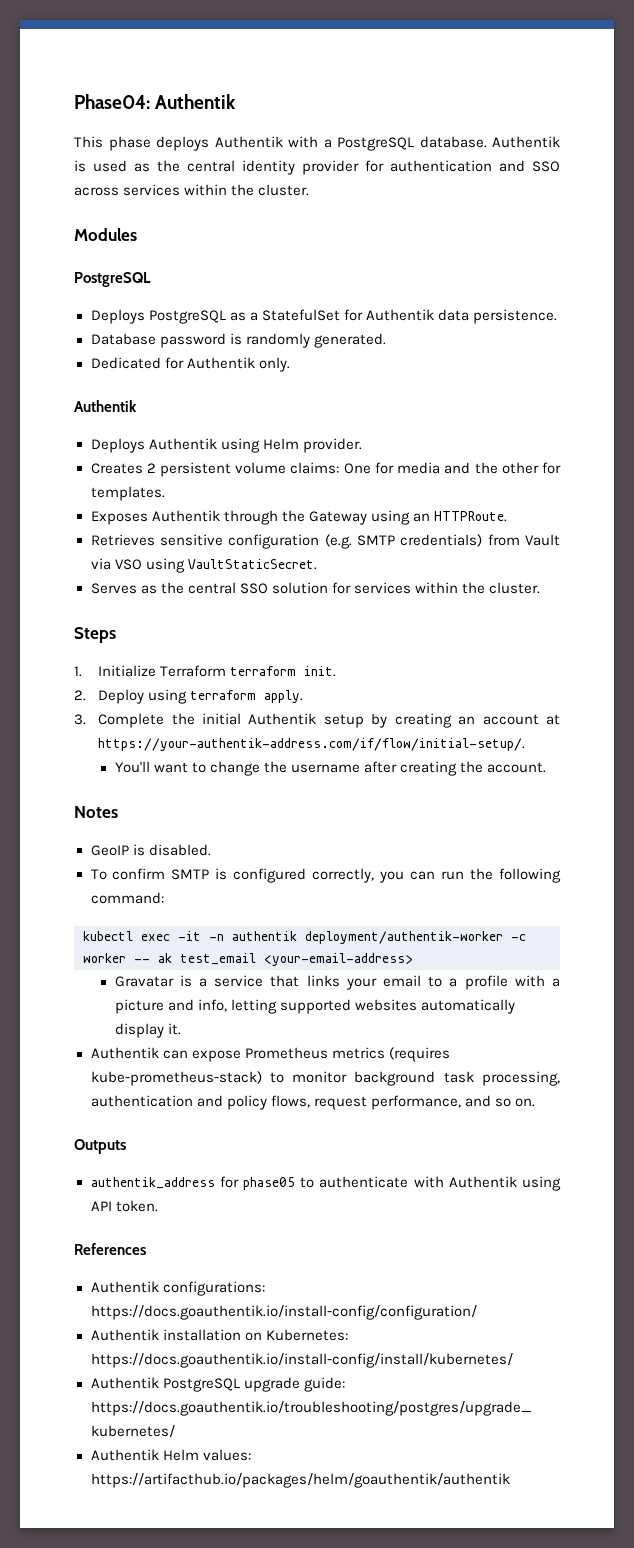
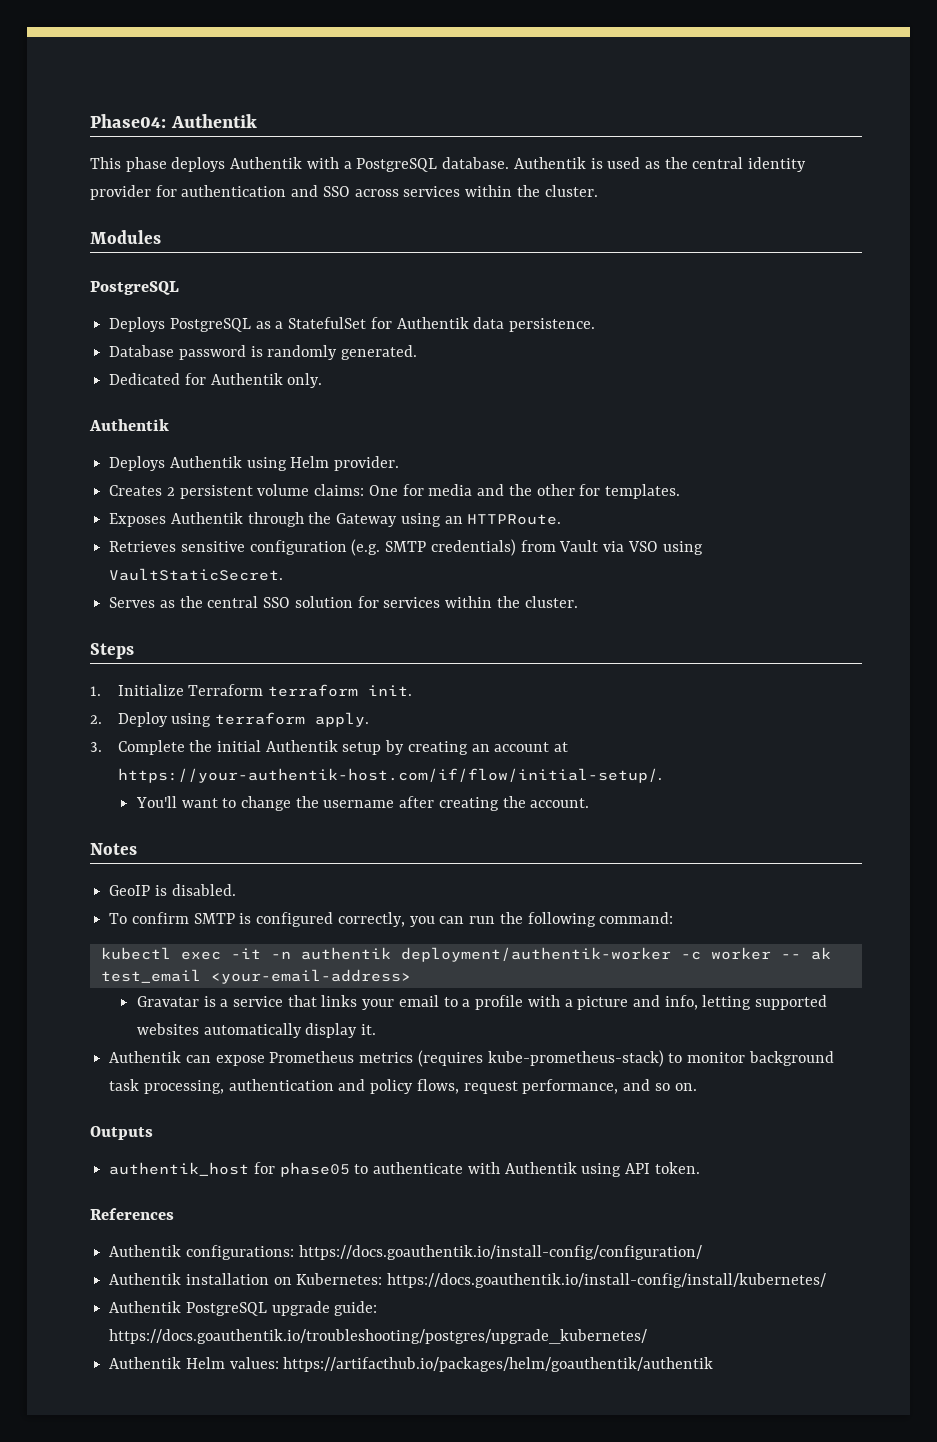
[98,738,526,751] https://your-authentik-address.com/if/flow/initial-setup/. -> [117,768,662,783] https://your-authentik-host.com/if/flow/initial-setup/.
[90,1177,215,1189] authentik_address -> [109,1162,250,1176] authentik_host

